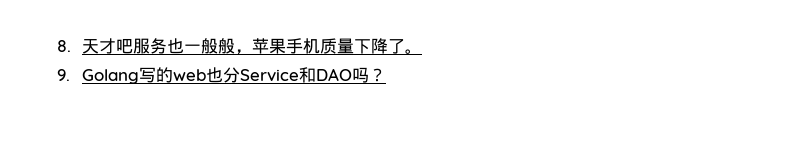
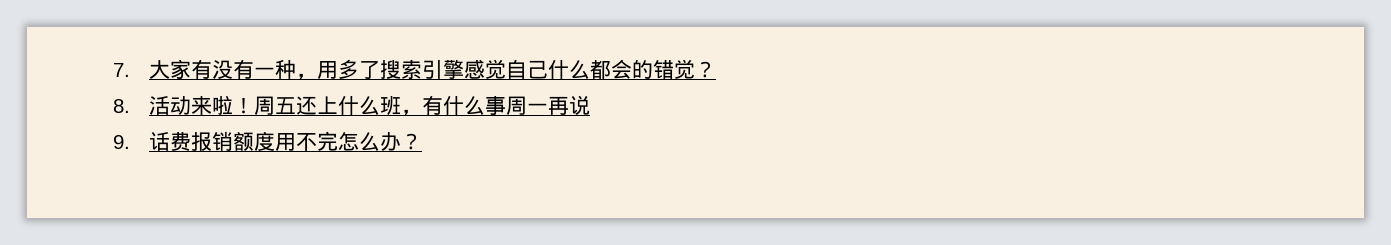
[57,38,422,55] [57,67,369,84] 8.天才吧服务也一般般，苹果手机质量下降了。 // 9. Golang写的web也分Service和DAO吗 -> [113,59,716,80] [113,95,590,116] [113,131,401,152] 7.大家有没有一种，用多了搜索引擎感觉自己什么都会的错觉？ // 8.活动来啦！周五还上什么班，有什么事周一再说 // 9.话费报销额度用不完怎么办

